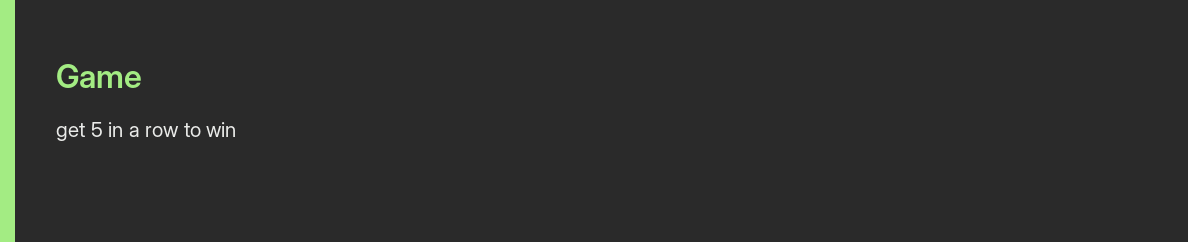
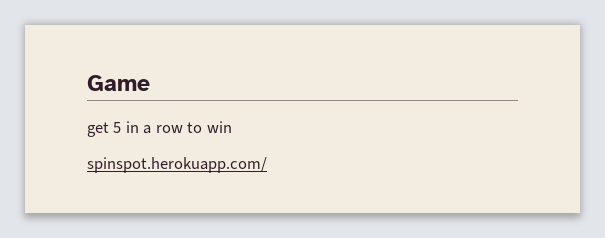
(237, 129) none -> [87,157,267,173] // spinspot.herokuapp.com/

